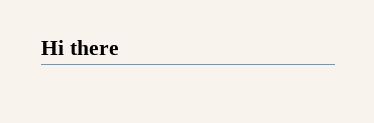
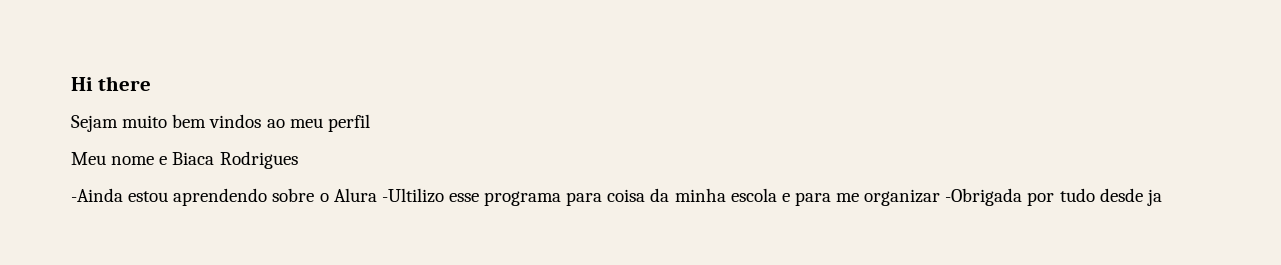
(119, 47) none -> [71,114,370,132] [71,151,298,169] [71,188,1162,206] // Sejam muito bem vindos ao meu perfil // Meu nome e Biaca Rodrigues // -Ainda estou aprendendo sobre o Alura -Ultilizo esse programa para coisa da minha escola e para me organizar -Obrigada por tudo desde ja

